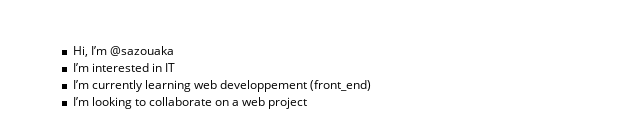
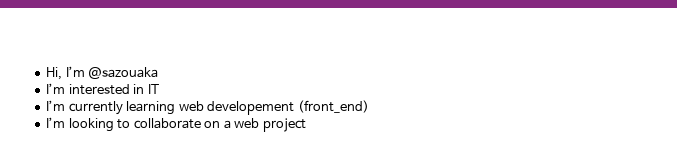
[220,80,308,92] developpement -> [207,101,295,115] developement

